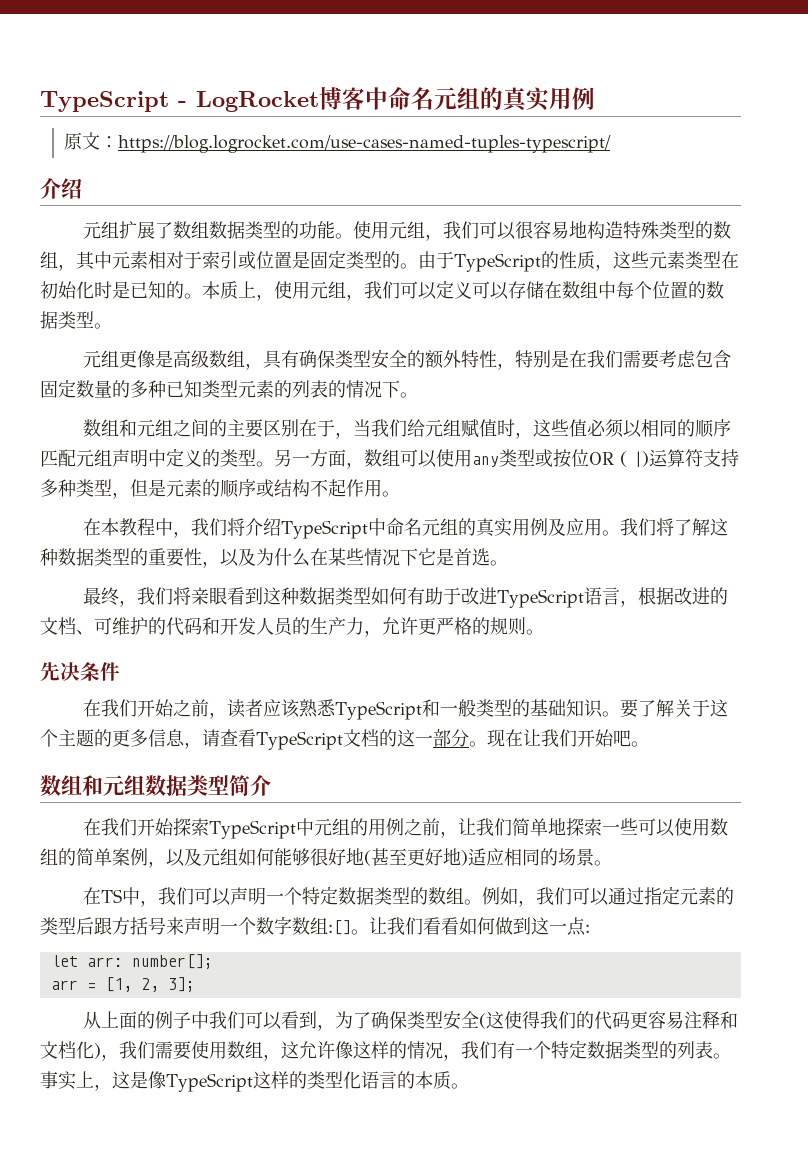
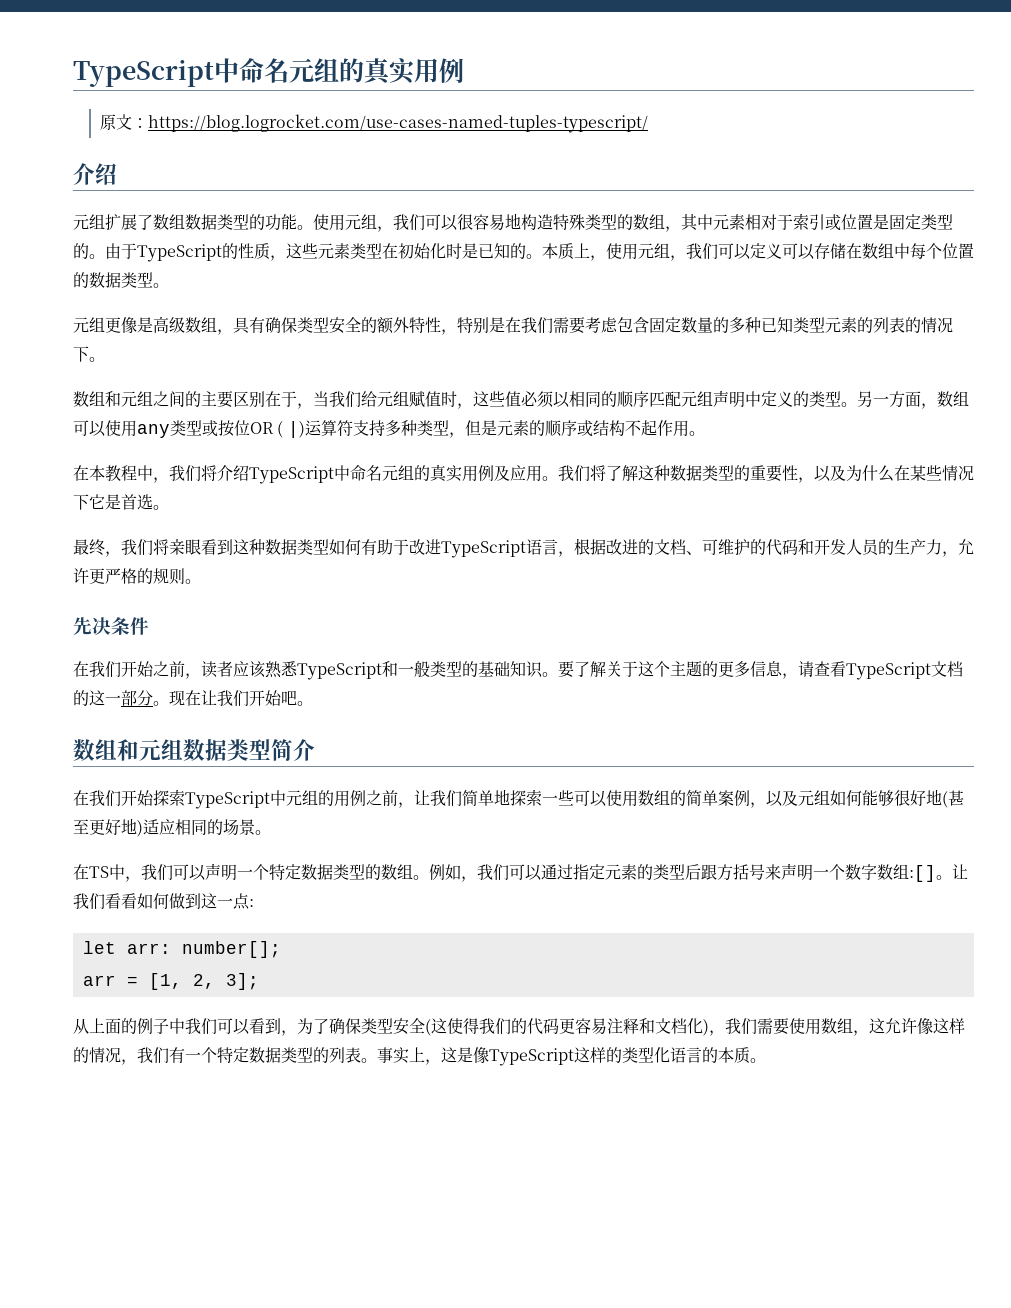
[40,87,365,112] TypeScript - LogRocket博客 -> [73,60,214,87] TypeScript

